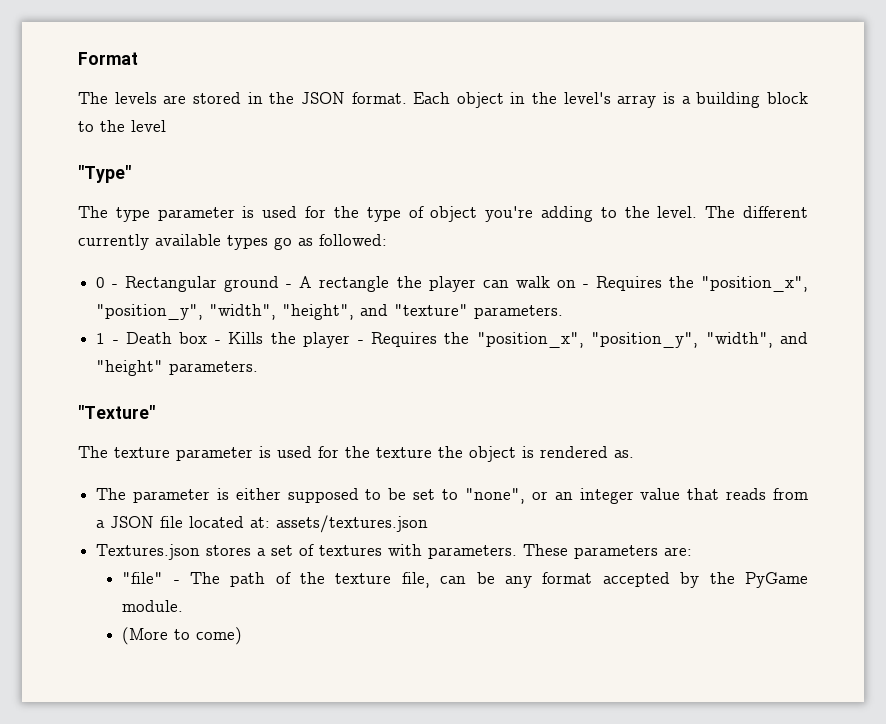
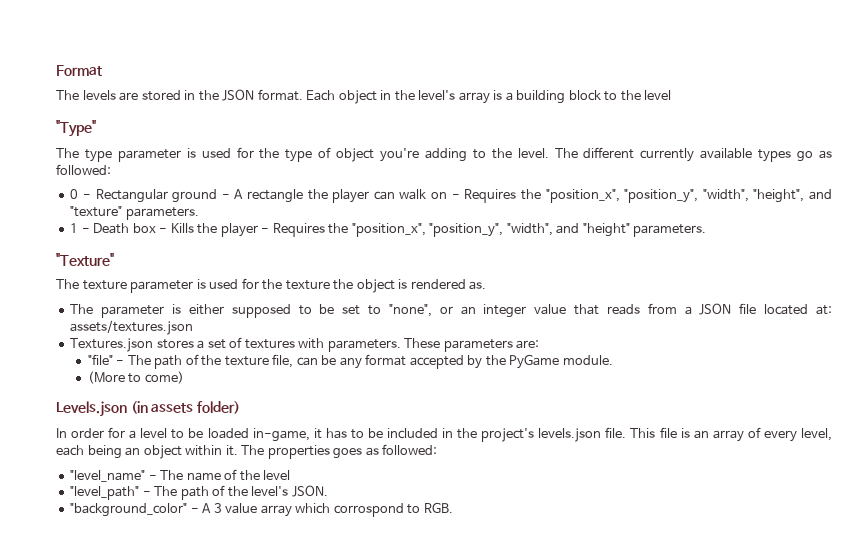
(243, 636) none -> [56,401,240,417] [56,427,833,442] [56,444,438,459] [70,469,291,482] [70,485,328,500] [70,502,453,517] // Levels.json (in assets folder) // In order for a level to be loaded in-game, it has to be included in the project's levels.json file. This file is an array of every level, each being an object within it. The properties goes as followed: // "level_name" - The name of the level // "level_path" - The path of the level's JSON. // "background_color" - A 3 value array which corrospond to RGB.

